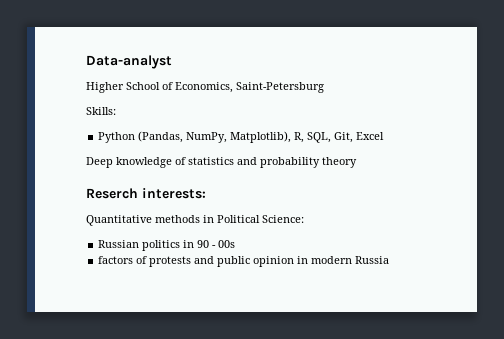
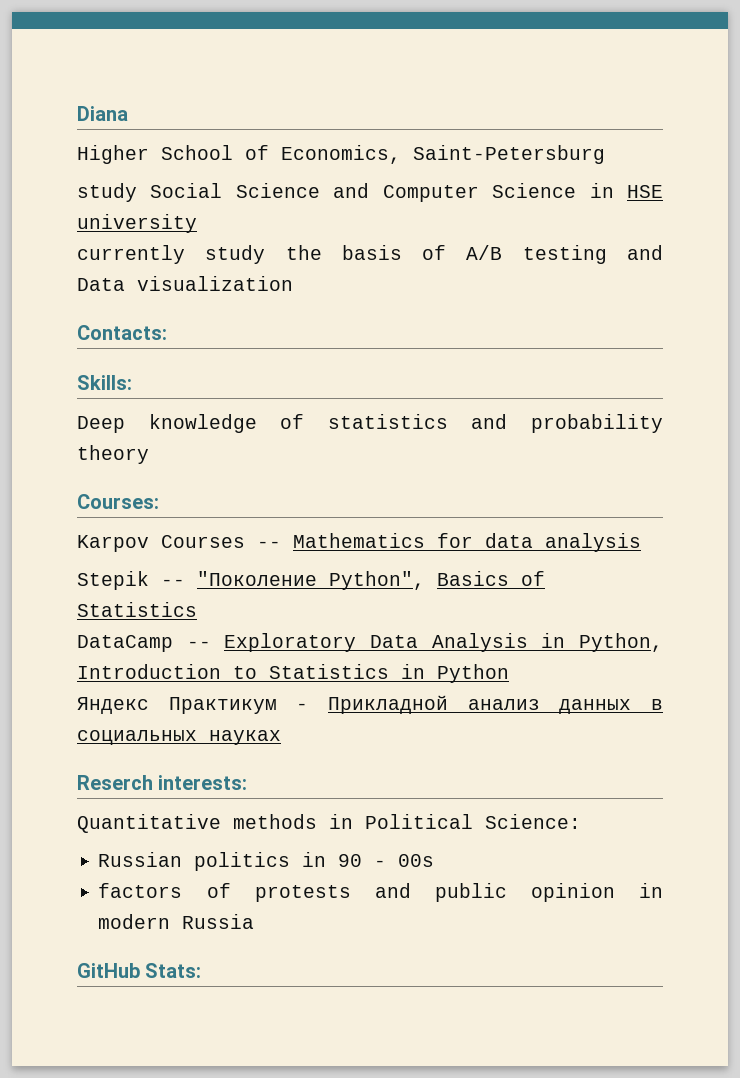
[86,55,172,69] Data-analyst -> [77,106,128,121] Diana
[86,107,116,115] [98,131,385,143] Skills: // Python (Pandas, NumPy, Matplotlib), R, SQL, Git, Excel -> [77,183,663,202] [77,214,197,233] [77,245,663,264] [77,276,293,291] [77,325,167,340] [77,375,132,390] study Social Science and Computer Science in HSE university // currently study the basis of A/B testing and Data visualization // Contacts: // Skills:
(357, 162) none -> [77,494,159,509] [77,533,641,552] [77,571,545,590] [77,602,197,617] [77,633,664,652] [77,664,509,683] [77,695,663,714] [77,730,281,745] // Courses: // Karpov Courses -- Mathematics for data analysis // Stepik -- "Поколение Python", Basics of Statistics // DataCamp -- Exploratory Data Analysis in Python, Introduction to Statistics in Python // Яндекс Практикум - Прикладной анализ данных в социальных науках
(390, 260) none -> [77,963,202,978] // GitHub Stats:

